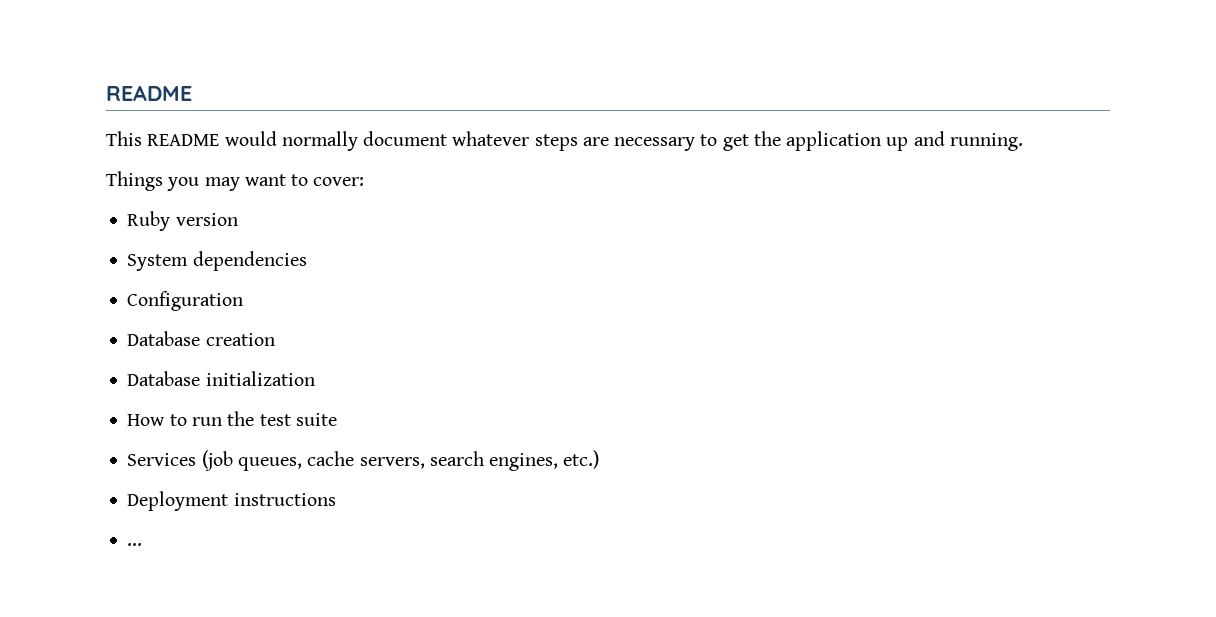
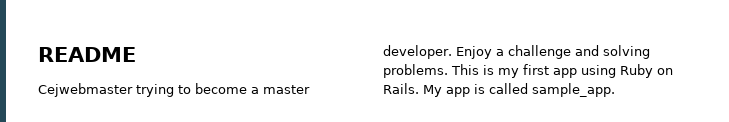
[106,131,1023,151] [106,171,365,191] [127,211,238,231] [127,251,307,271] [127,291,244,311] [127,331,275,346] [127,371,315,386] [127,411,337,426] [127,450,600,471] [127,491,336,511] [127,543,143,546] This README would normally document whatever steps are necessary to get the application up and running. // Things you may want to cover: // Ruby version // System dependencies // Configuration // Database creation // Database initialization // How to run the test suite // Services (job queues, cache servers, search engines, etc.) // Deployment instructions // ... -> [38,83,310,97] [383,45,650,59] [383,64,673,78] [383,83,615,97] Cejwebmaster trying to become a master developer. Enjoy a challenge and solving problems. This is my first app using Ruby on Rails. My app is called sample_app.

